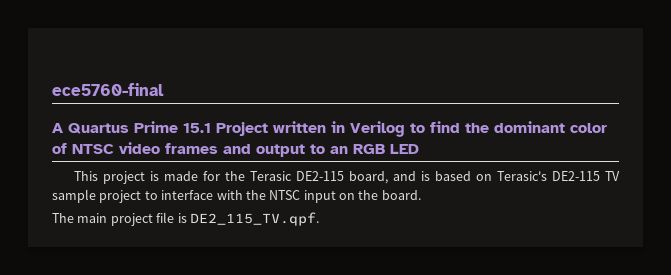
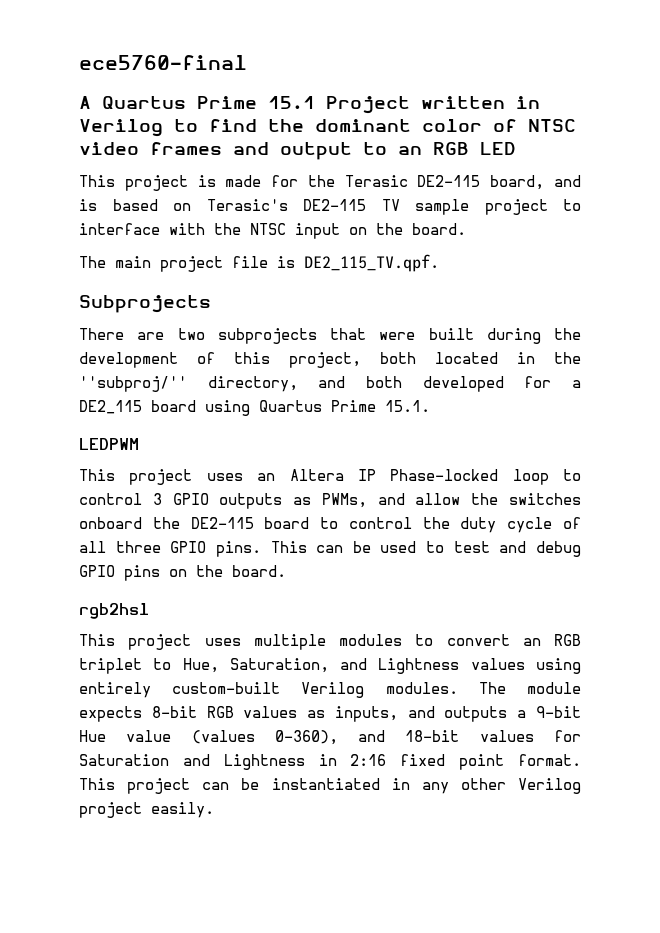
(319, 219) none -> [79,295,211,313] [79,328,581,344] [79,352,581,368] [79,376,581,392] [79,400,430,416] [79,438,139,450] [79,469,581,485] [79,493,581,509] [79,517,581,533] [79,541,581,557] [79,565,286,581] [79,603,149,619] [79,634,581,650] [79,658,581,674] [79,682,581,698] [79,706,581,722] [79,730,581,745] [79,754,581,770] [79,778,581,794] [79,802,214,818] // Subprojects // There are two subprojects that were built during the development of this project, both located in the ''subproj/'' directory, and both developed for a DE2_115 board using Quartus Prime 15.1. // LEDPWM // This project uses an Altera IP Phase-locked loop to control 3 GPIO outputs as PWMs, and allow the switches onboard the DE2-115 board to control the duty cycle of all three GPIO pins. This can be used to test and debug GPIO pins on the board. // rgb2hsl // This project uses multiple modules to convert an RGB triplet to Hue, Saturation, and Lightness values using entirely custom-built Verilog modules. The module expects 8-bit RGB values as inputs, and outputs a 9-bit Hue value (values 0-360), and 18-bit values for Saturation and Lightness in 2:16 fixed point format. This project can be instantiated in any other Verilog project easily.

